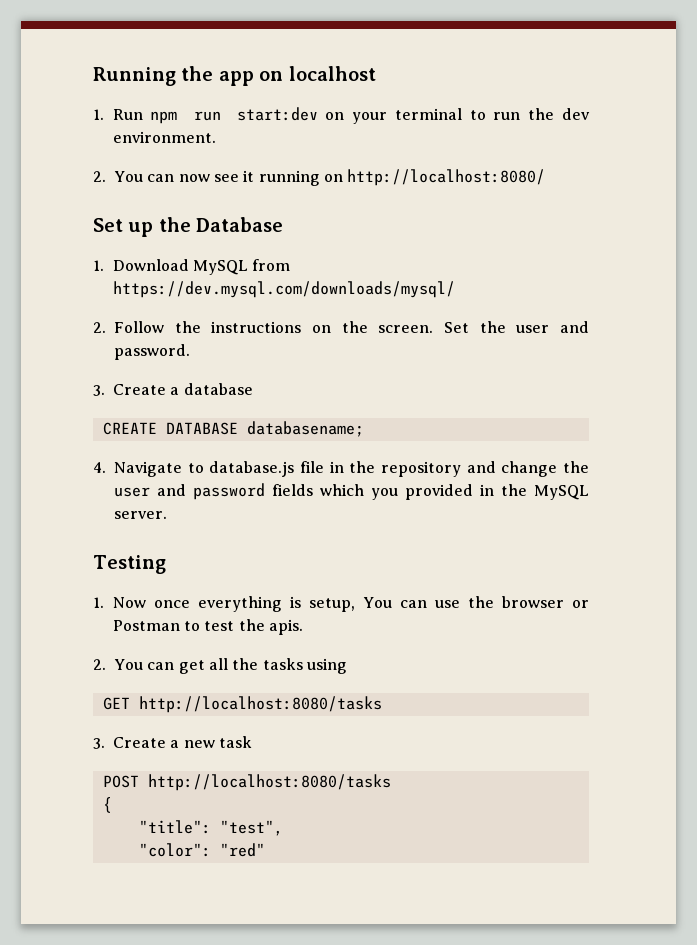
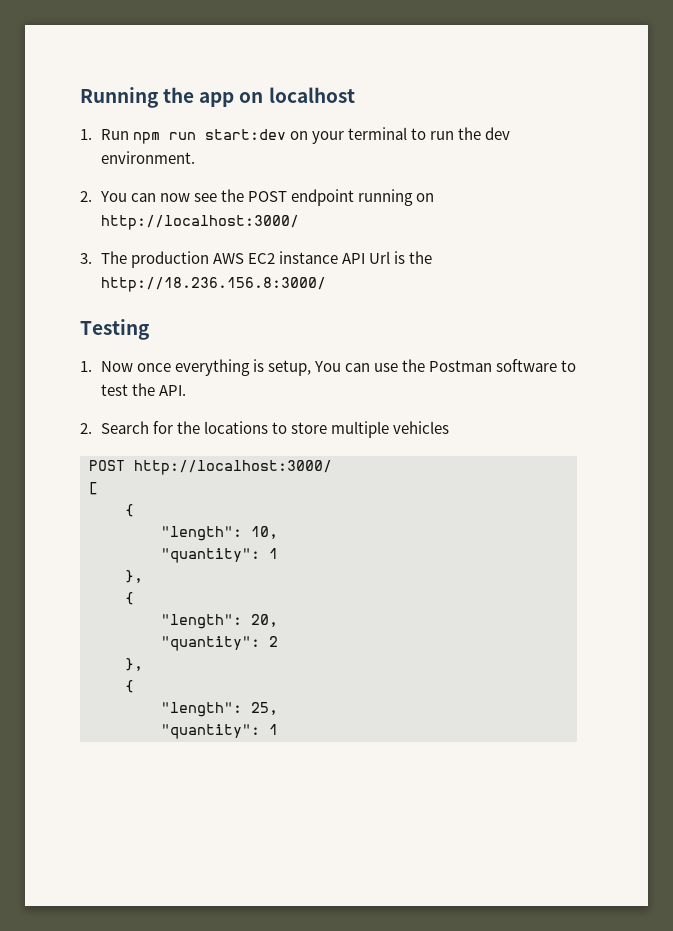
[243,169,546,186] [93,217,284,237] [93,259,291,275] [112,281,455,298] [93,321,589,333] [114,344,190,360] [93,383,253,396] [102,421,364,437] [93,461,589,477] [114,483,589,500] [114,511,167,519] it running on http://localhost:8080/ // Set up the Database // 1. Download MySQL from https://dev.mysql.com/downloads/mysql/ // 2. Follow the instructions on the screen. Set the user and password. // 3. Create a database // CREATE DATABASE databasename; // 4. Navigate to database.js file in the repository and change the user and password fields which you provided in the MySQL server. -> [221,189,435,206] [100,215,299,230] [80,251,433,268] [100,277,326,292] the POST endpoint running on http://localhost:3000/ // 3. The production AWS EC2 instance API Url is the http://18.236.156.8:3000/
[501,596,589,608] [112,620,180,631] browser or Postman -> [429,359,558,372] Postman software
[268,619,303,635] [93,658,347,674] [102,696,382,713] [93,736,252,749] [102,774,391,791] [102,797,112,813] [138,820,283,836] [138,843,265,857] apis. // 2. You can get all the tasks using // GET http://localhost:8080/tasks // 3. Create a new task // POST http://localhost:8080/tasks // { // "title": "test", // "color": "red" -> [158,385,186,396] [80,421,450,438] [89,460,332,475] [89,482,98,495] [125,504,134,517] [161,526,278,541] [161,548,278,563] [125,570,143,583] [125,592,134,605] [161,614,278,629] [161,636,278,651] [125,658,143,671] [125,680,134,693] [161,702,278,717] [161,724,278,739] API. // 2. Search for the locations to store multiple vehicles // POST http://localhost:3000/ // [ // { // "length": 10, // "quantity": 1 // }, // { // "length": 20, // "quantity": 2 // }, // { // "length": 25, // "quantity": 1

